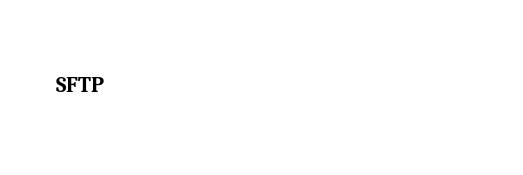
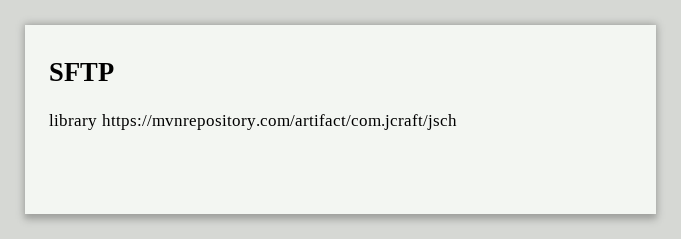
(104, 84) none -> [49,114,457,130] // library https://mvnrepository.com/artifact/com.jcraft/jsch

